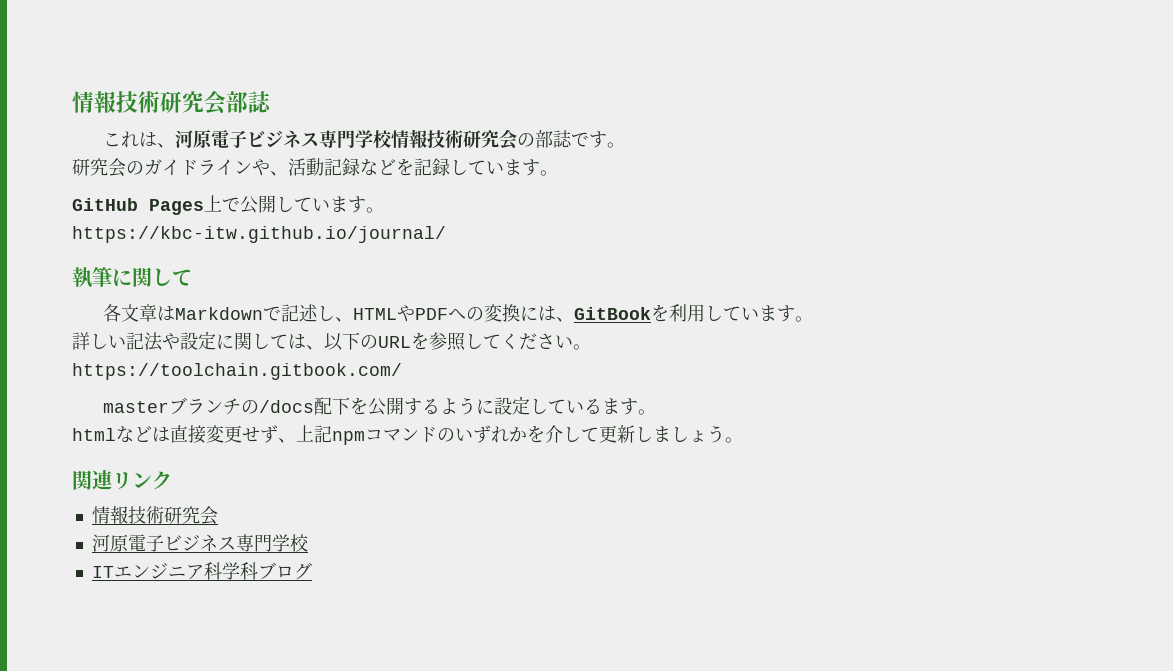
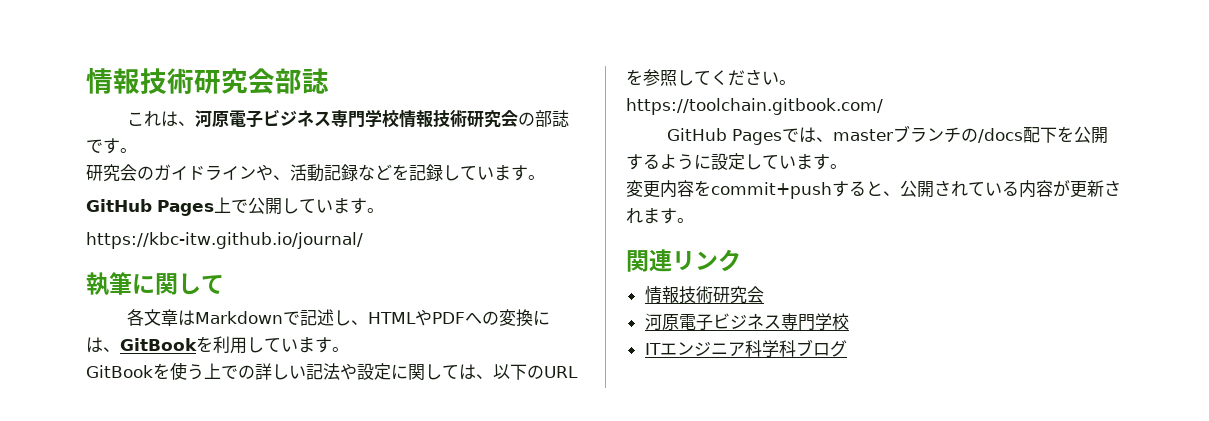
(813, 319) none -> [86,362,255,380] GitBookを使う上での
(402, 371) none -> [666,127,833,145] GitHub Pagesでは、
[583,398,656,415] [72,425,725,445] るます。 // htmlなどは直接変更せず、上記npmコマンドのいずれかを介して更新しましょう -> [796,154,847,170] [626,180,1121,199] [626,208,677,224] ます。 // 変更内容をcommit+pushすると、公開されている内容が更新されます

